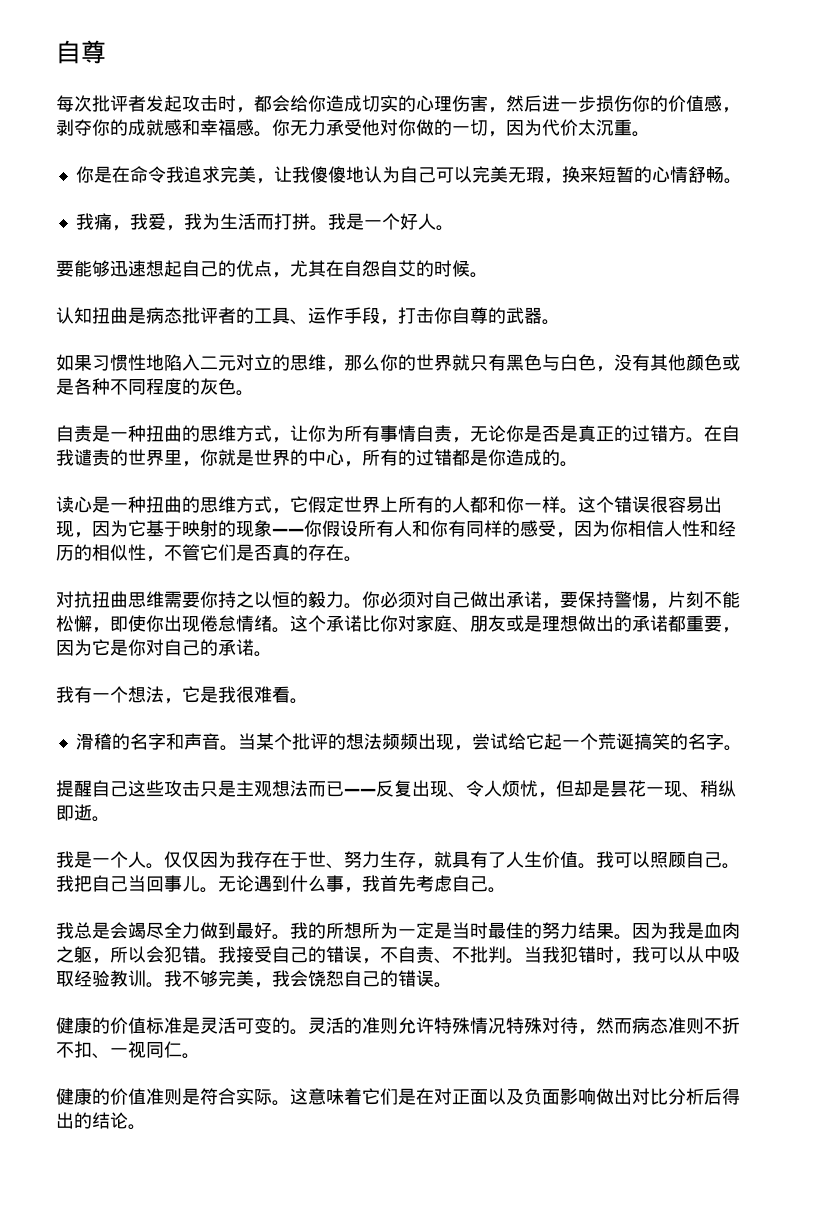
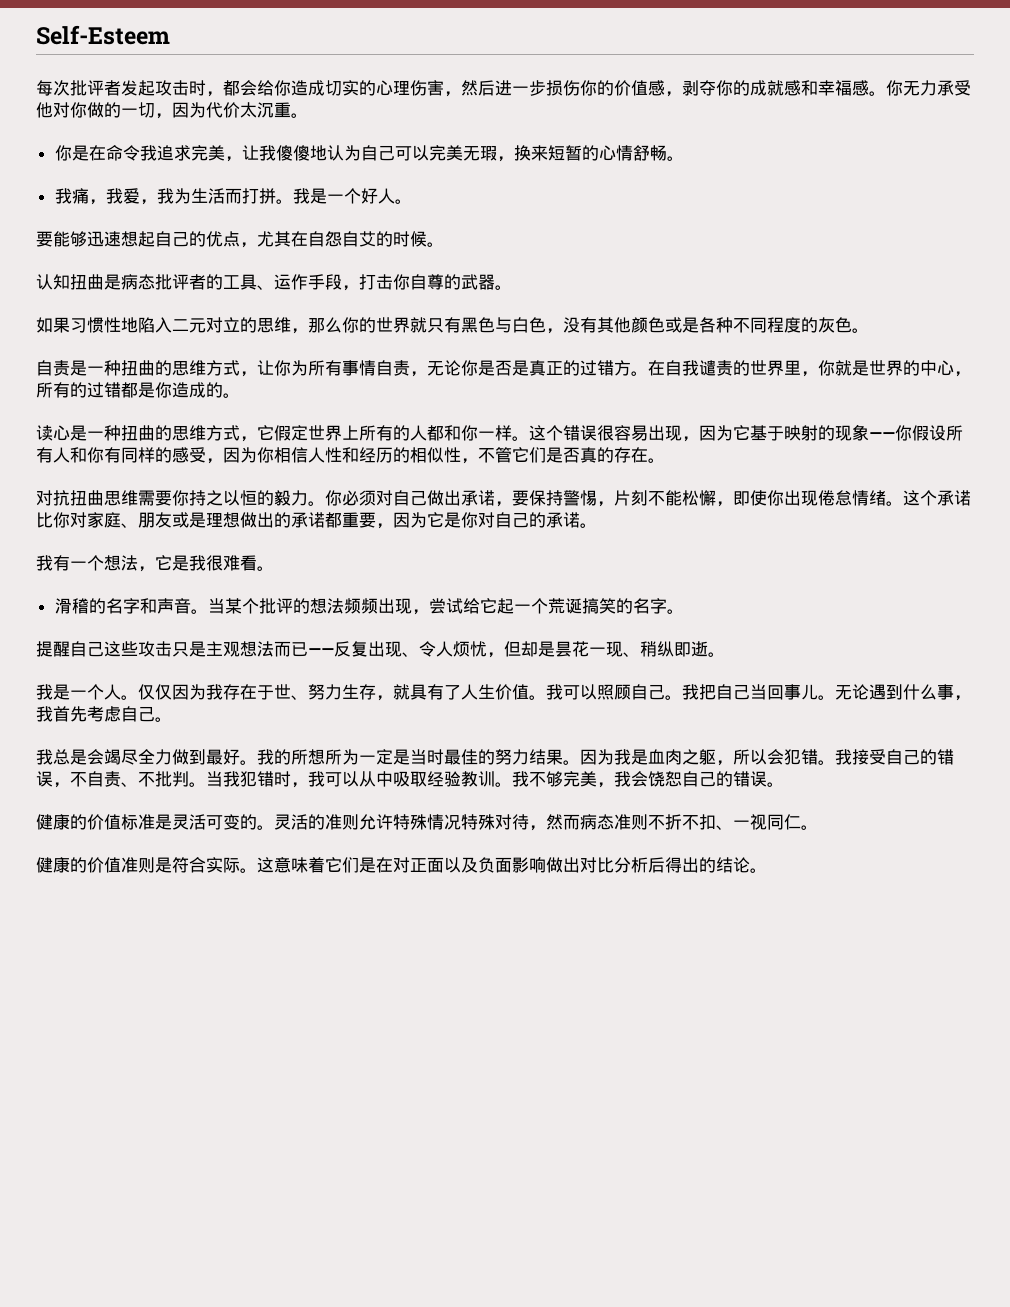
[56,40,106,64] 自尊 -> [36,25,170,45] Self-Esteem

